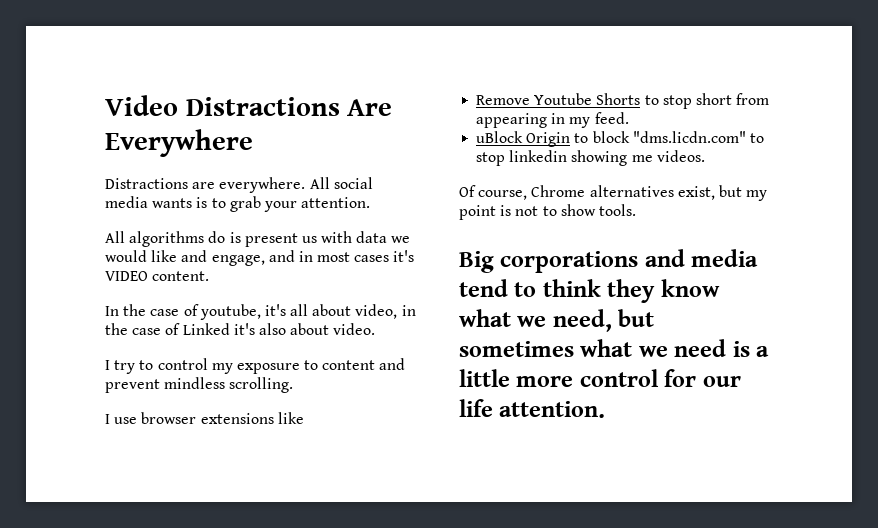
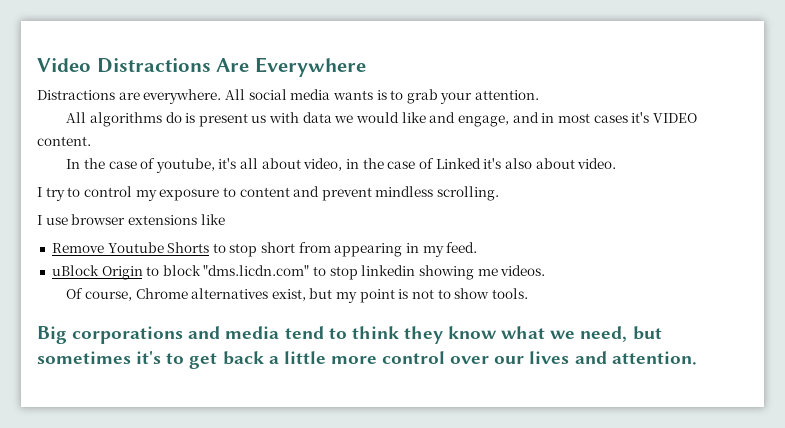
[580,339,770,357] [459,369,741,387] [459,399,493,417] what we need is a little more control for our life -> [136,351,607,369] it's to get back a little more control over our lives and

